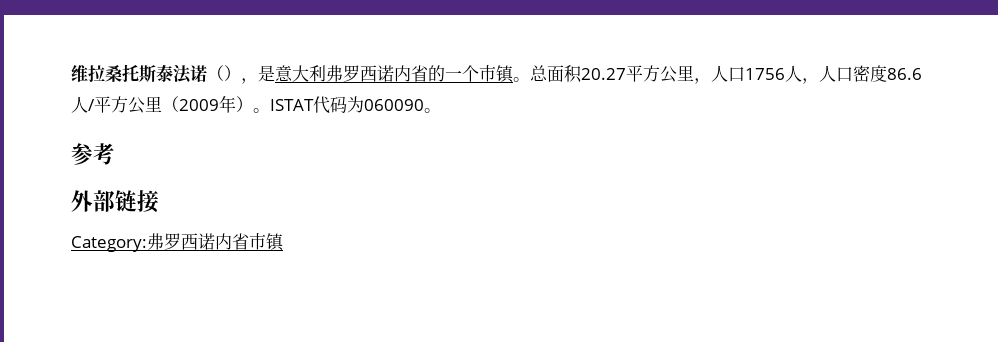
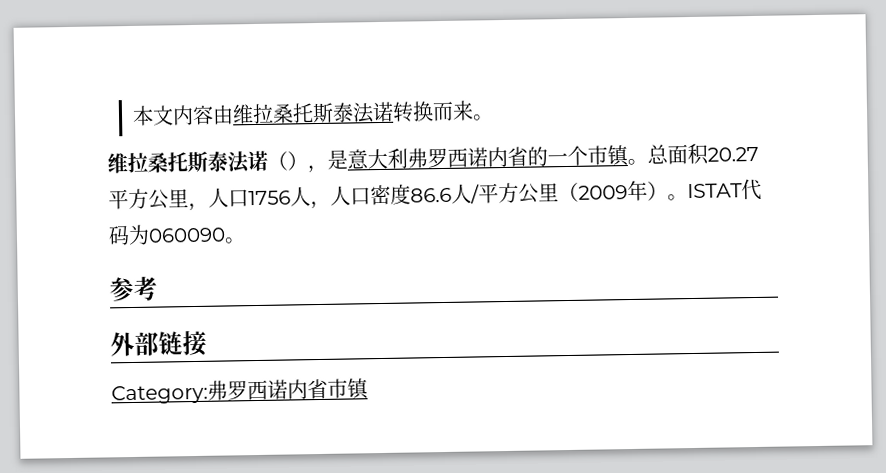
(71, 73) none -> [132,100,495,126] 本文内容由维拉桑托斯泰法诺转换而来。 //

